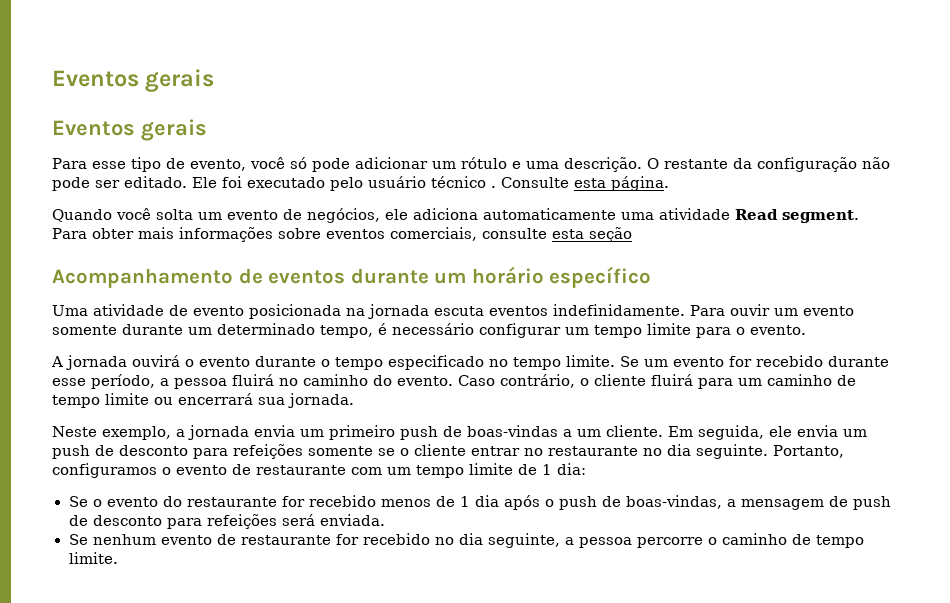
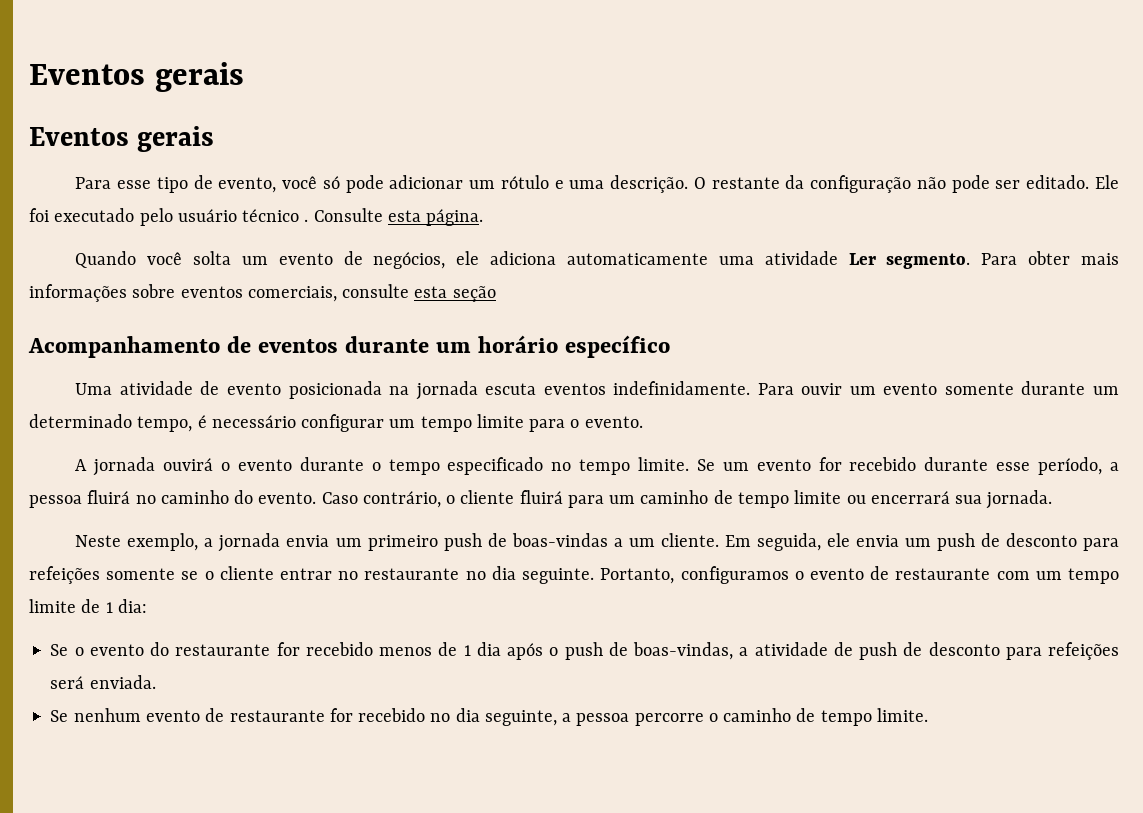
[735,209,859,223] Read segment. -> [848,253,971,269] Ler segmento.
[740,499,824,510] mensagem -> [754,642,828,656] atividade

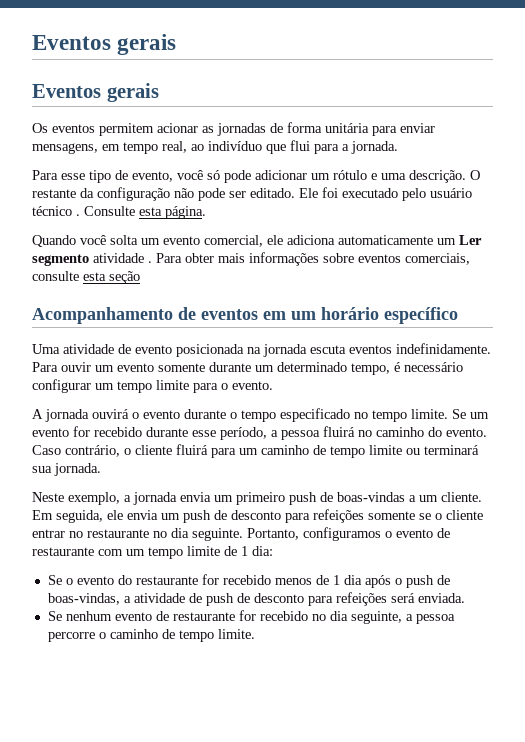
(215, 139) none -> [32,122,435,136] [32,140,398,154] // Os eventos permitem acionar as jornadas de forma unitária para enviar mensagens, em tempo real, ao indivíduo que flui para a jornada.
[343,251,446,269] de negócios, -> [204,235,263,247] comercial,
[718,251,971,269] uma atividade Ler segmento. -> [437,235,482,245] [32,253,152,266] um Ler segmento atividade .
[345,336,430,353] durante -> [263,311,286,320] em
[870,491,950,504] encerrará -> [424,445,479,455] terminará

